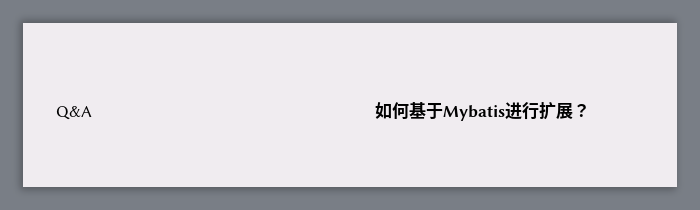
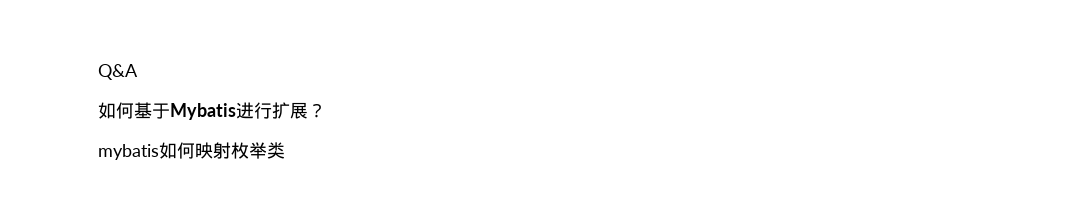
(590, 110) none -> [98,142,285,160] // mybatis如何映射枚举类

